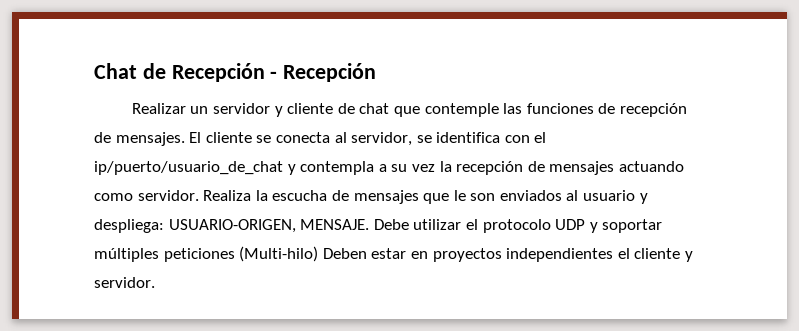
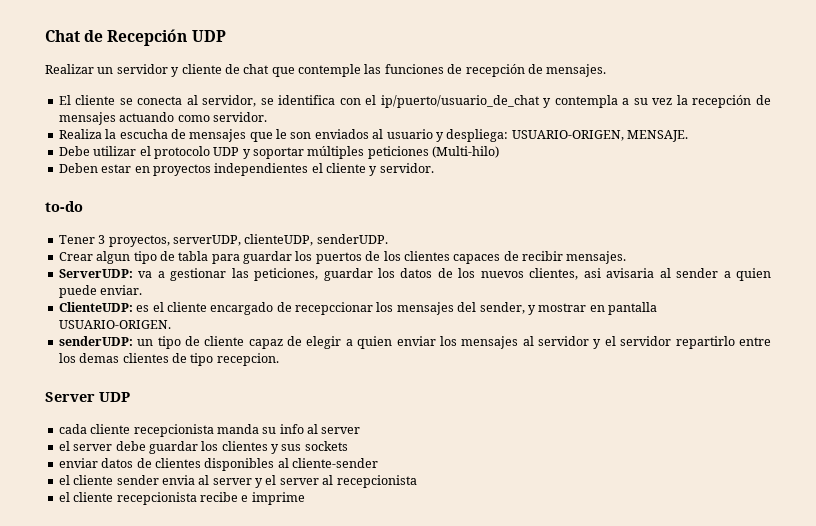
[270,63,377,82] - Recepción -> [191,30,226,42] UDP
(185, 139) none -> (607, 70) //
(199, 195) none -> (267, 117) //
(370, 224) none -> (688, 136) //
(319, 254) none -> (500, 152) //
(155, 282) none -> [45,201,83,212] [58,234,388,247] [58,251,627,264] [58,268,772,281] [58,285,143,298] [58,302,657,315] [58,320,171,329] [58,336,772,349] [58,353,279,366] [45,392,130,402] [58,424,361,437] [58,441,348,454] [58,458,378,471] [58,475,417,488] [58,492,305,505] // to-do // Tener 3 proyectos, serverUDP, clienteUDP, senderUDP. // Crear algun tipo de tabla para guardar los puertos de los clientes capaces de recibir mensajes. // ServerUDP: va a gestionar las peticiones, guardar los datos de los nuevos clientes, asi avisaria al sender a quien puede enviar. // ClienteUDP: es el cliente encargado de recepccionar los mensajes del sender, y mostrar en pantalla USUARIO-ORIGEN. // senderUDP: un tipo de cliente capaz de elegir a quien enviar los mensajes al servidor y el servidor repartirlo entre los demas clientes de tipo recepcion. // Server UDP // cada cliente recepcionista manda su info al server // el server debe guardar los clientes y sus sockets // enviar datos de clientes disponibles al cliente-sender // el cliente sender envia al server y el server al recepcionista // el cliente recepcionista recibe e imprime

